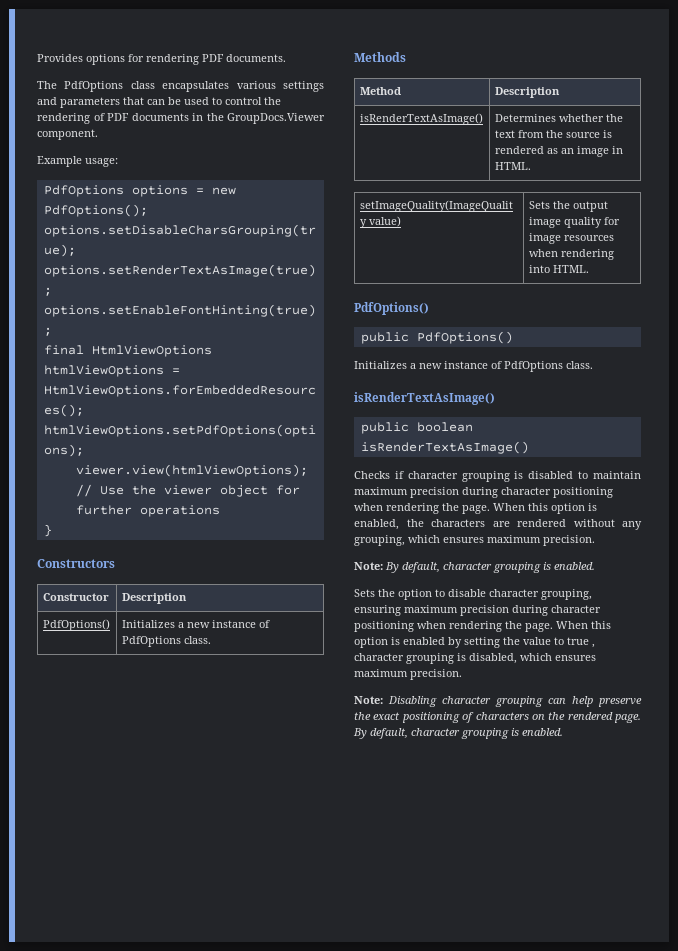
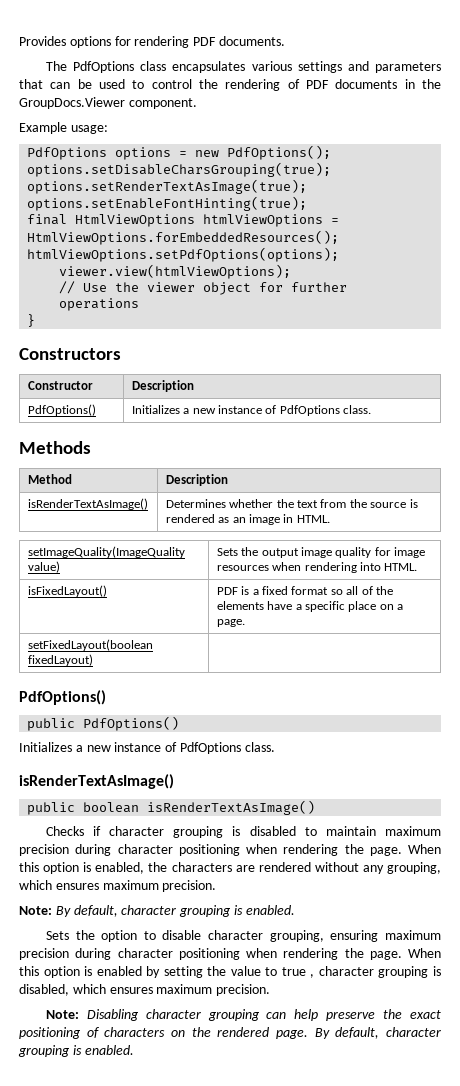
(589, 269) none -> [27,585,107,597] [216,586,393,595] [216,601,404,612] [216,619,245,627] [27,639,153,651] [27,654,93,666] // isFixedLayout() | PDF is a fixed format so all of the elements have a specific place on a page. // setFixedLayout(boolean fixedLayout) |

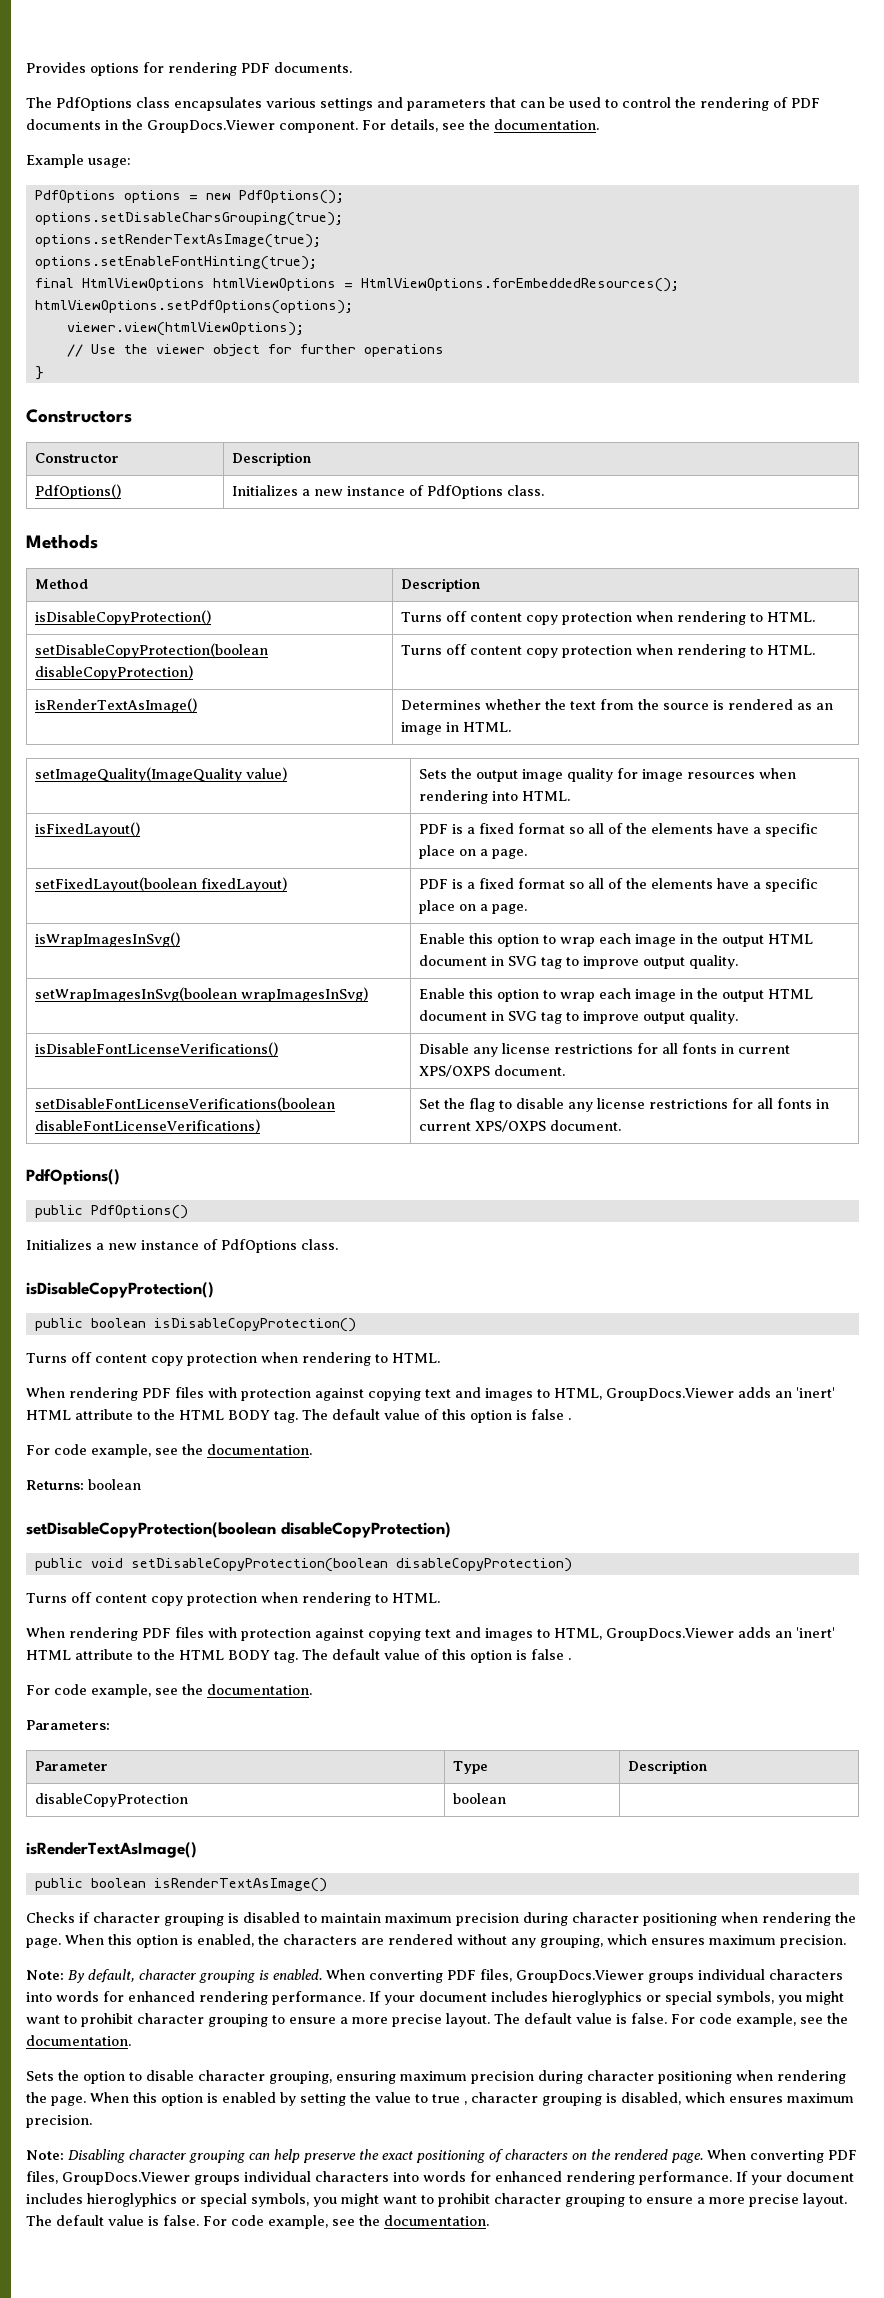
(197, 103) none -> [362,119,599,132] For details, see the documentation.
(228, 480) none -> [34,610,211,625] [400,611,815,625] [34,643,268,658] [34,665,193,680] [400,644,815,658] // isDisableCopyProtection() | Turns off content copy protection when rendering to HTML. // setDisableCopyProtection(boolean disableCopyProtection) | Turns off content copy protection when rendering to HTML.
(93, 660) none -> [418,878,818,892] [418,900,527,914] [34,932,180,947] [418,933,813,947] [418,955,738,969] [34,987,368,1002] [418,988,813,1002] [418,1010,738,1024] [34,1042,278,1056] [418,1043,790,1057] [418,1065,565,1077] [34,1097,335,1111] [34,1119,260,1133] [418,1098,829,1112] [418,1120,621,1132] PDF is a fixed format so all of the elements have a specific place on a page. // isWrapImagesInSvg() | Enable this option to wrap each image in the output HTML document in SVG tag to improve output quality. // setWrapImagesInSvg(boolean wrapImagesInSvg) | Enable this option to wrap each image in the output HTML document in SVG tag to improve output quality. // isDisableFontLicenseVerifications() | Disable any license restrictions for all fonts in current XPS/OXPS document. // setDisableFontLicenseVerifications(boolean disableFontLicenseVerifications) | Set the flag to disable any license restrictions for all fonts in current XPS/OXPS document.
(275, 747) none -> [26,1282,214,1298] [34,1318,356,1332] [26,1352,440,1366] [26,1387,835,1401] [26,1409,571,1423] [26,1444,312,1458] [26,1479,141,1490] [26,1522,451,1538] [34,1558,572,1572] [26,1592,440,1606] [26,1627,835,1641] [26,1649,571,1663] [26,1684,312,1698] [26,1720,110,1730] [34,1761,108,1771] [452,1761,488,1774] [627,1760,707,1774] [34,1793,188,1807] [452,1793,506,1804] // isDisableCopyProtection() // public boolean isDisableCopyProtection() // Turns off content copy protection when rendering to HTML. // When rendering PDF files with protection against copying text and images to HTML, GroupDocs.Viewer adds an 'inert' HTML attribute to the HTML BODY tag. The default value of this option is false . // For code example, see the documentation. // Returns: boolean // setDisableCopyProtection(boolean disableCopyProtection) // public void setDisableCopyProtection(boolean disableCopyProtection) // Turns off content copy protection when rendering to HTML. // When rendering PDF files with protection against copying text and images to HTML, GroupDocs.Viewer adds an 'inert' HTML attribute to the HTML BODY tag. The default value of this option is false . // For code example, see the documentation. // Parameters: // Parameter | Type | Description // disableCopyProtection | boolean |
(295, 910) none -> [326,1969,843,1983] [26,1991,844,2005] [26,2013,848,2027] [26,2035,131,2046] When converting PDF files, GroupDocs.Viewer groups individual characters into words for enhanced rendering performance. If your document includes hieroglyphics or special symbols, you might want to prohibit character grouping to ensure a more precise layout. The default value is false. For code example, see the documentation.
[314,1027,442,1039] [18,1045,134,1057] By default, character grouping is enabled. -> [707,2149,857,2163] [26,2171,854,2185] [26,2193,847,2207] [26,2215,489,2229] When converting PDF files, GroupDocs.Viewer groups individual characters into words for enhanced rendering performance. If your document includes hieroglyphics or special symbols, you might want to prohibit character grouping to ensure a more precise layout. The default value is false. For code example, see the documentation.

